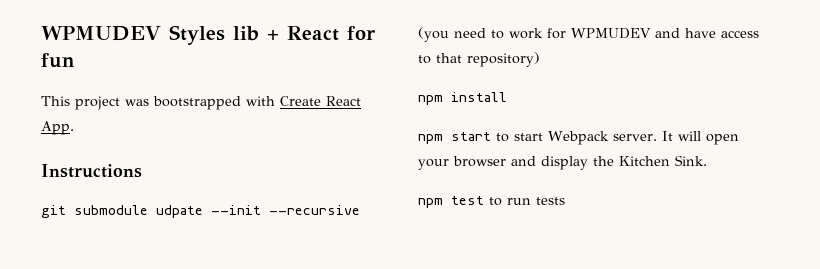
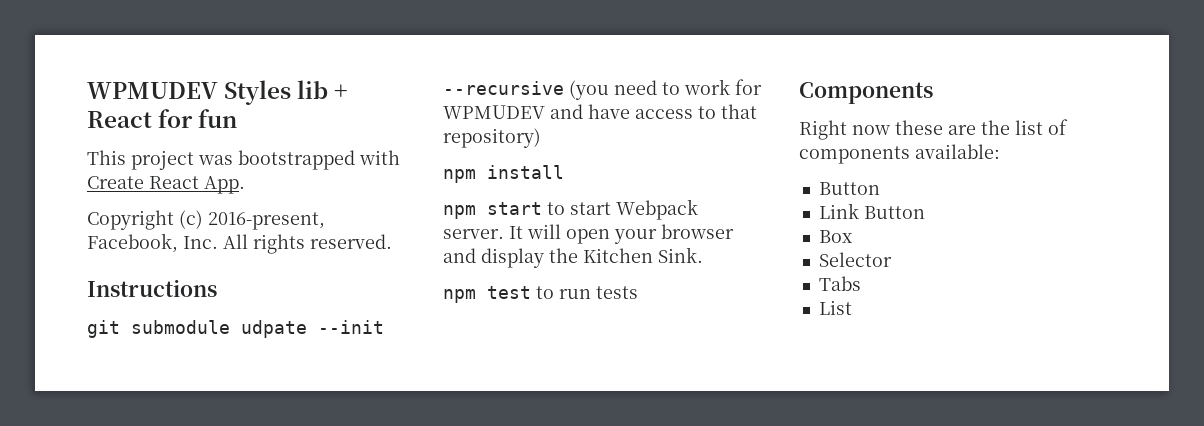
(74, 128) none -> [87,210,325,230] [87,233,392,254] // Copyright (c) 2016-present, Facebook, Inc. All rights reserved.
(565, 201) none -> [799,82,933,104] [799,119,1068,140] [799,144,1000,164] [818,182,880,195] [818,203,925,219] [818,230,852,243] [818,252,892,267] [818,276,861,291] [818,300,852,315] // Components // Right now these are the list of components available: // Button // Link Button // Box // Selector // Tabs // List

